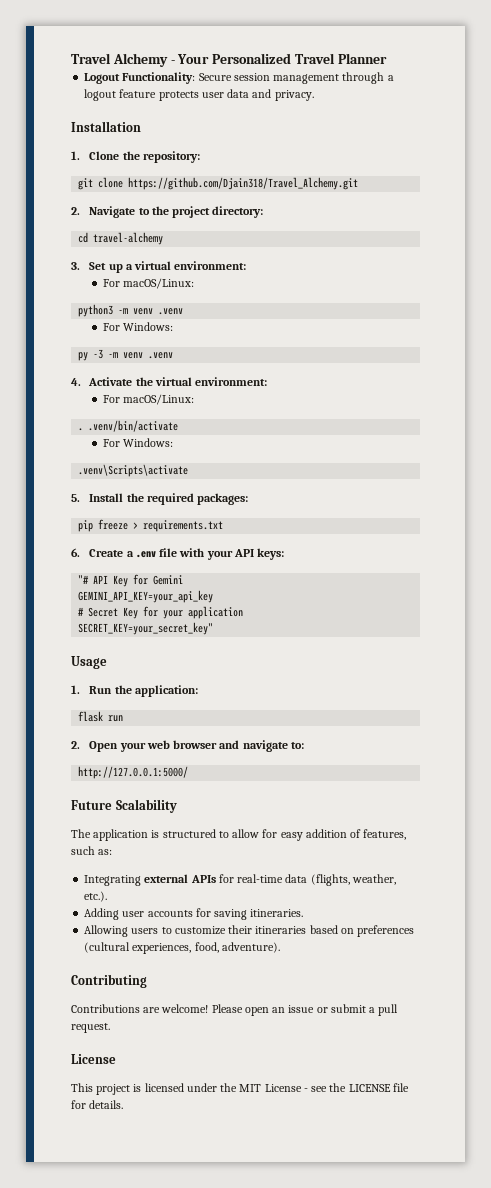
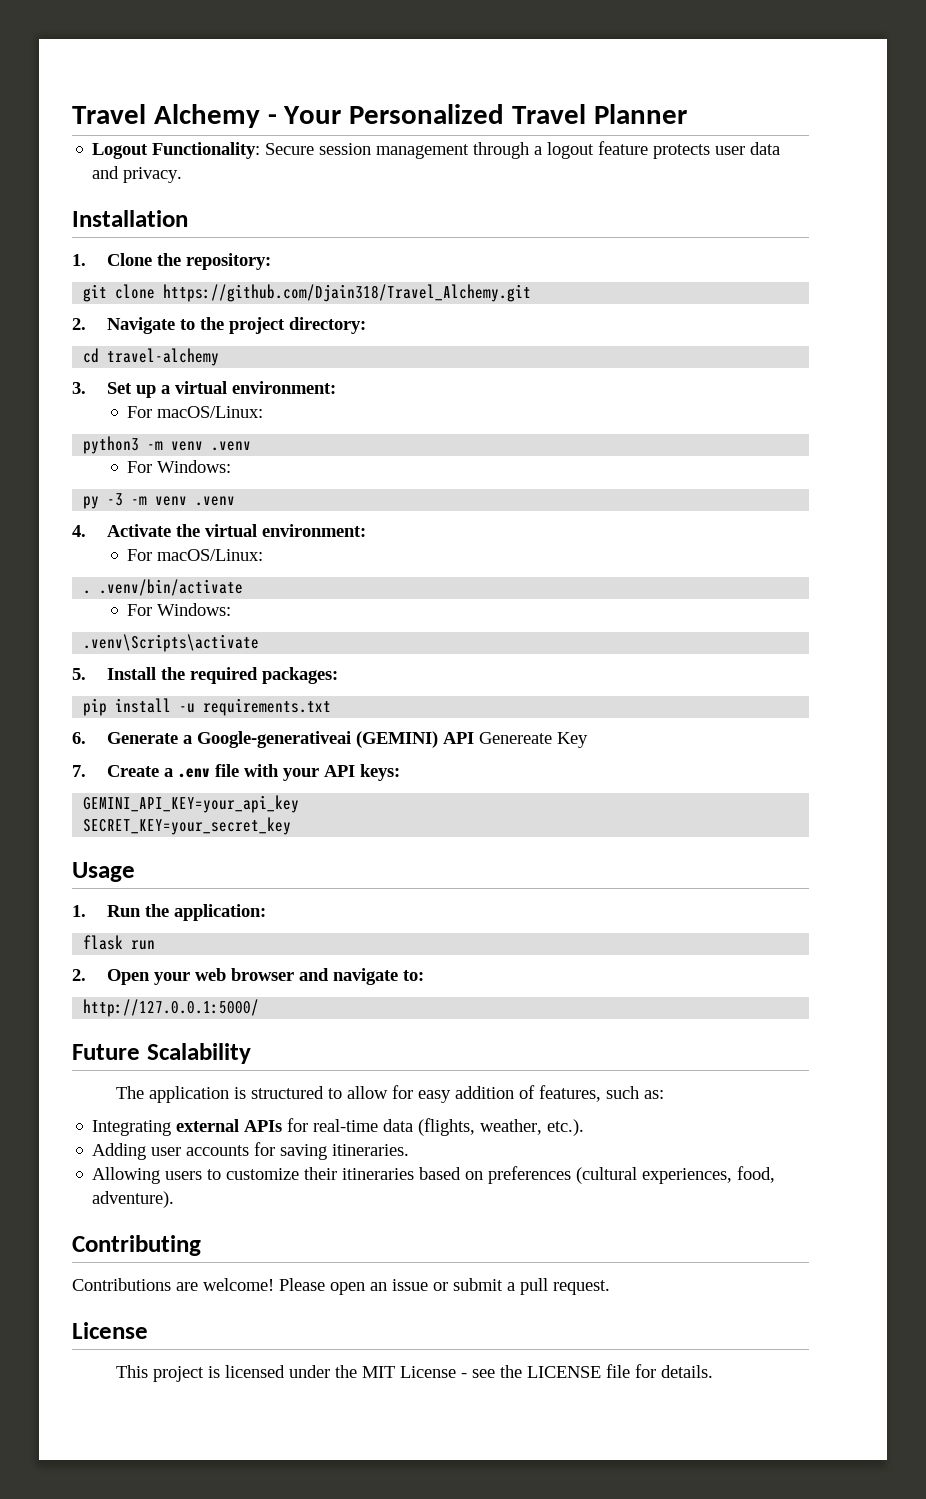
[98,519,139,530] freeze > -> [115,698,196,713] install -u
(80, 552) none -> [107,731,589,748] [72,765,86,777] Generate a Google-generativeai (GEMINI) API Genereate Key // 7.
[78,574,184,587] [78,590,214,603] [78,606,244,619] [78,622,214,635] "# API Key for Gemini // GEMINI_API_KEY=your_api_key // # Secret Key for your application // SECRET_KEY=your_secret_key" -> [83,795,300,813] [83,817,292,835] GEMINI_API_KEY=your_api_key // SECRET_KEY=your_secret_key

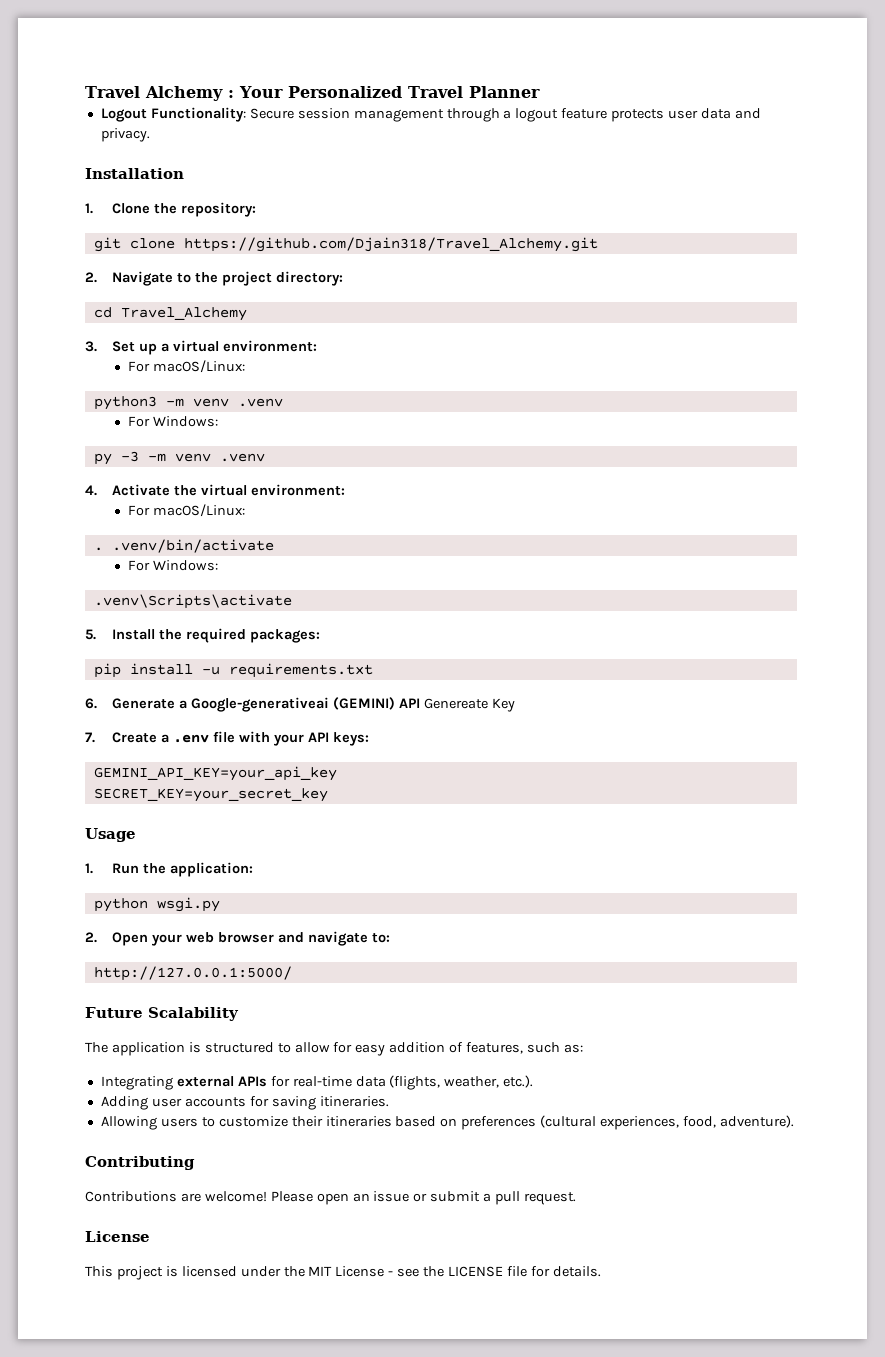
[267,114,277,124] - -> [227,90,234,98] :
[107,348,220,366] travel-alchemy -> [120,307,247,321] Travel_Alchemy
[83,935,156,950] flask run -> [93,897,220,912] python wsgi.py

